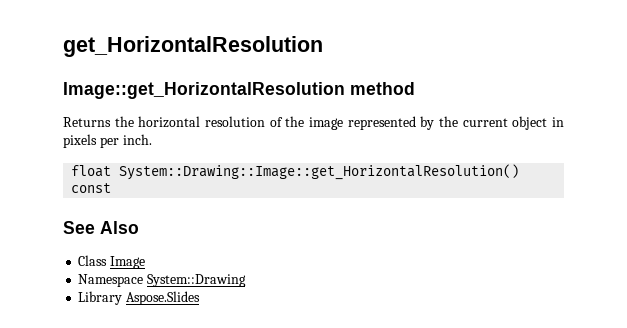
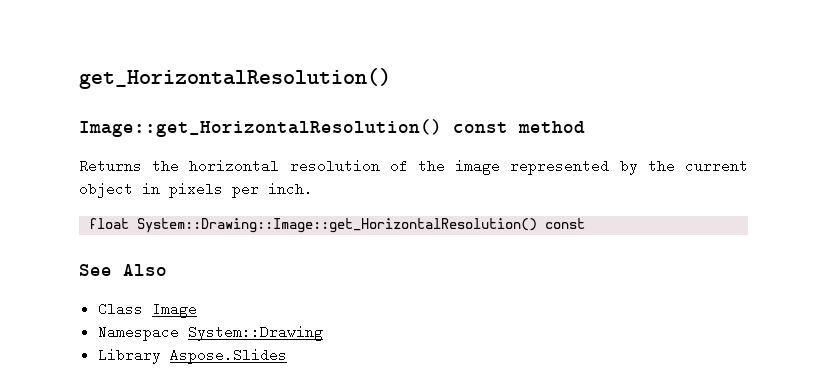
[63,36,323,57] [63,82,345,99] get_HorizontalResolution // Image::get_HorizontalResolution -> [79,68,391,89] [79,119,508,137] get_HorizontalResolution() // Image::get_HorizontalResolution() const

